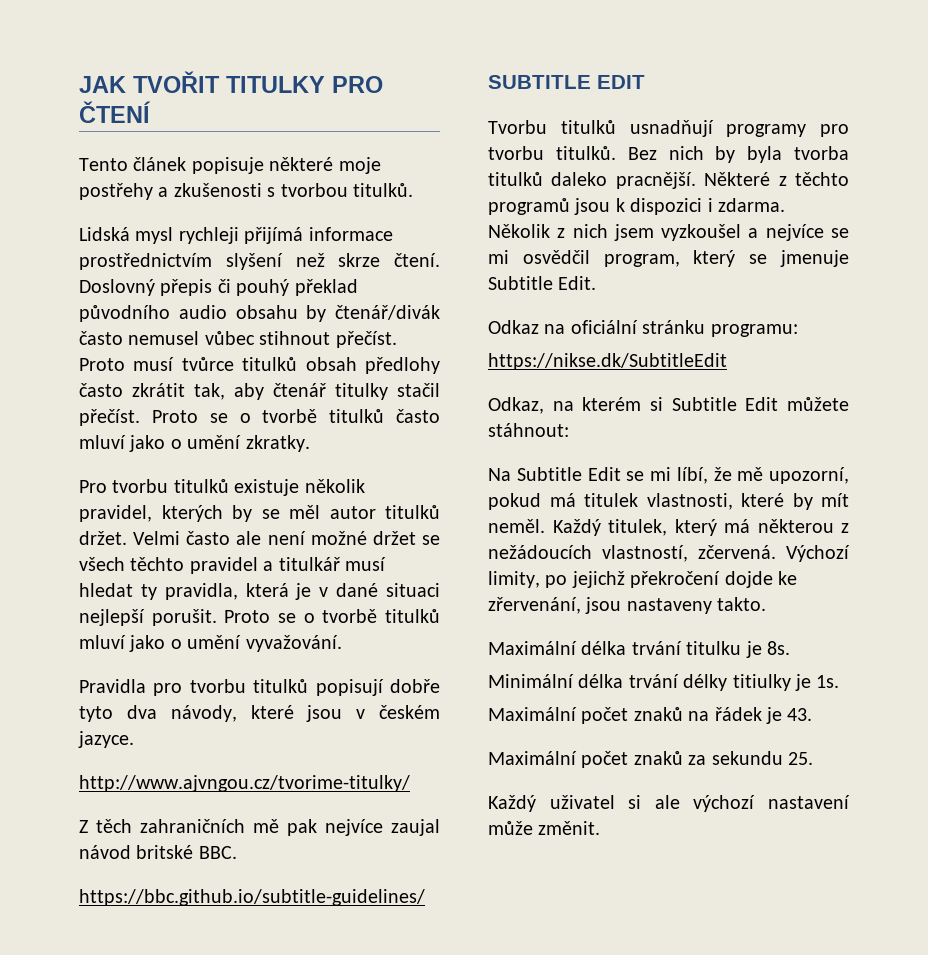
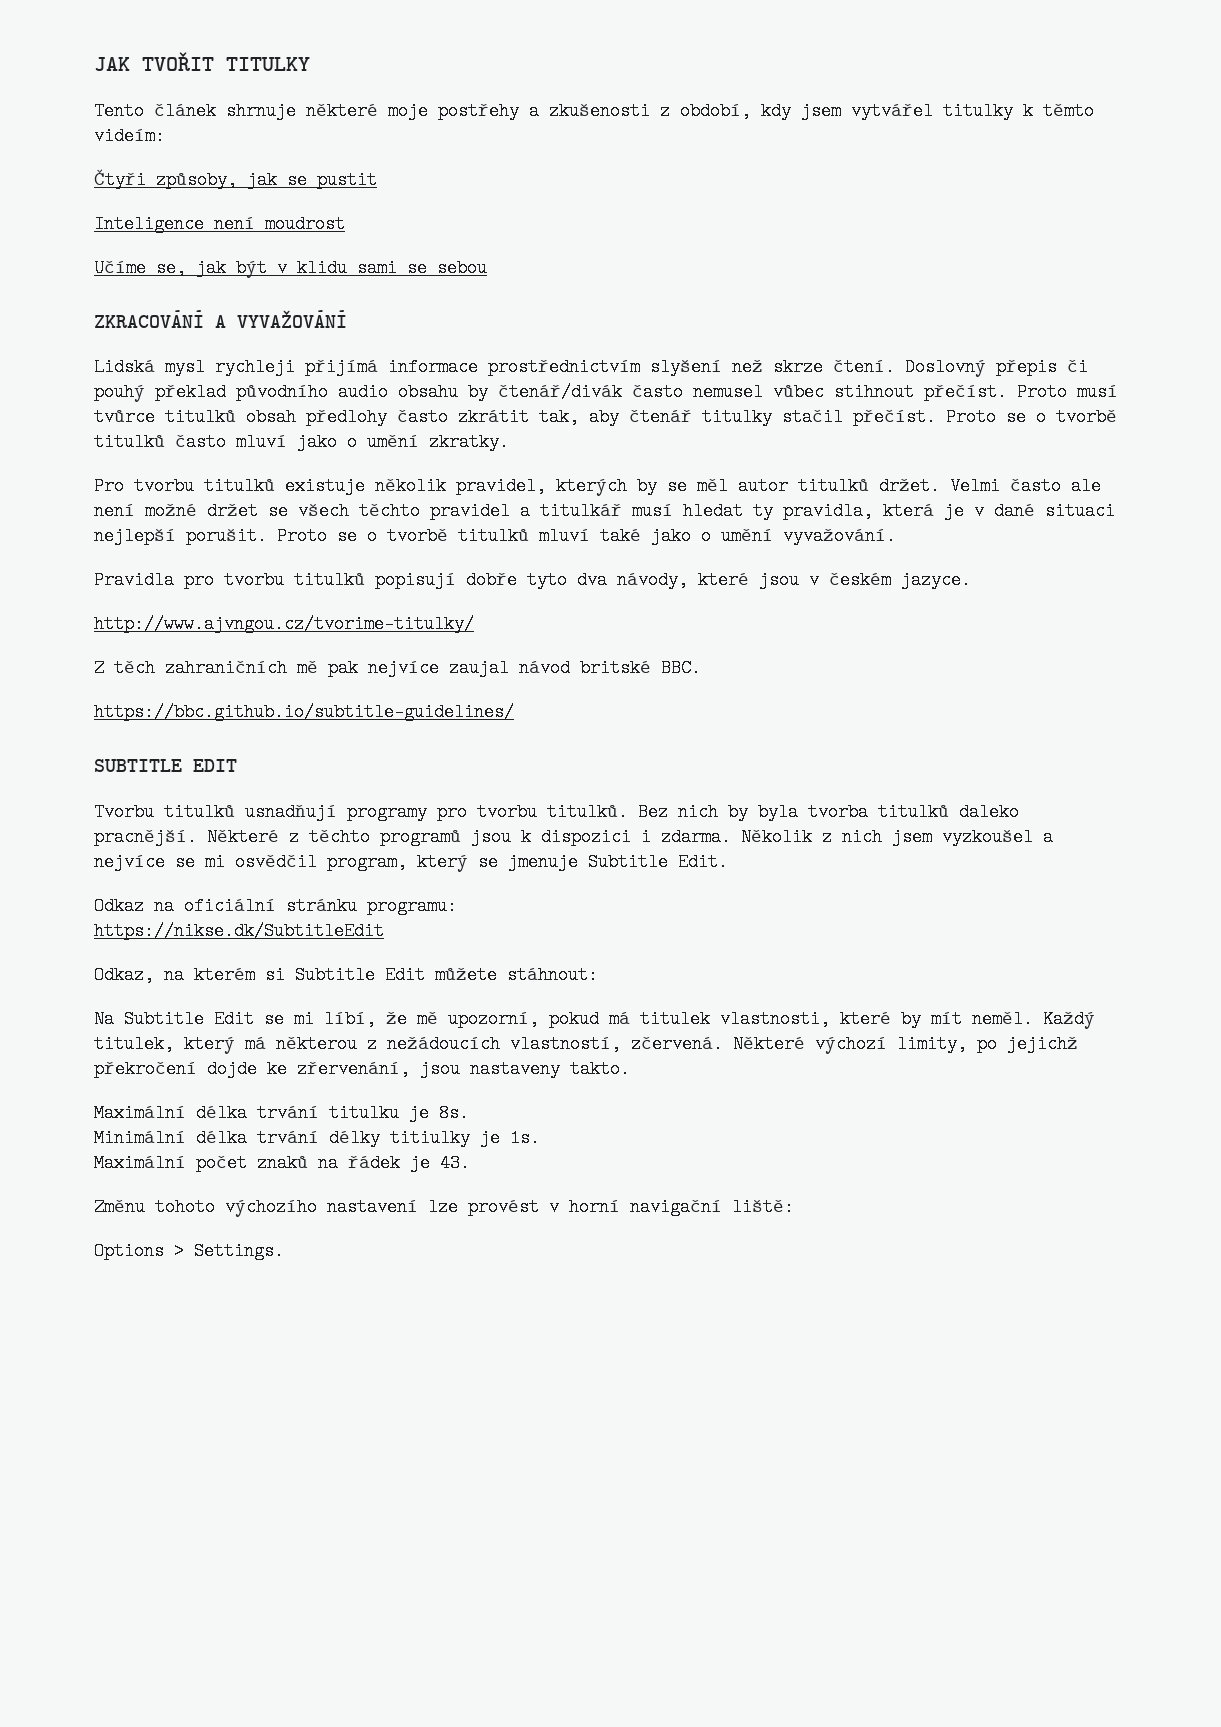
[332,76,383,93] [79,101,151,123] PRO ČTENÍ -> (310, 64) none
[191,157,264,174] popisuje -> [226,102,296,120] shrnuje
[267,183,413,197] s tvorbou titulků. -> [660,102,1094,120] [94,127,165,145] [94,169,377,189] [94,215,345,233] [94,259,487,278] [94,310,347,328] z období, kdy jsem vytvářel titulky k těmto videím: // Čtyři způsoby, jak se pustit // Inteligence není moudrost // Učíme se, jak být v klidu sami se sebou // ZKRACOVÁNÍ A VYVAŽOVÁNÍ
(126, 642) none -> [600,527,641,545] také
[786,545,850,562] Výchozí -> [733,1035,887,1054] Některé výchozí
[488,751,813,768] [488,795,850,812] [488,821,601,835] Maximální počet znaků za sekundu 25. // Každý uživatel si ale výchozí nastavení může změnit. -> [94,1198,794,1217] [94,1242,284,1260] Změnu tohoto výchozího nastavení lze provést v horní navigační liště: // Options > Settings.

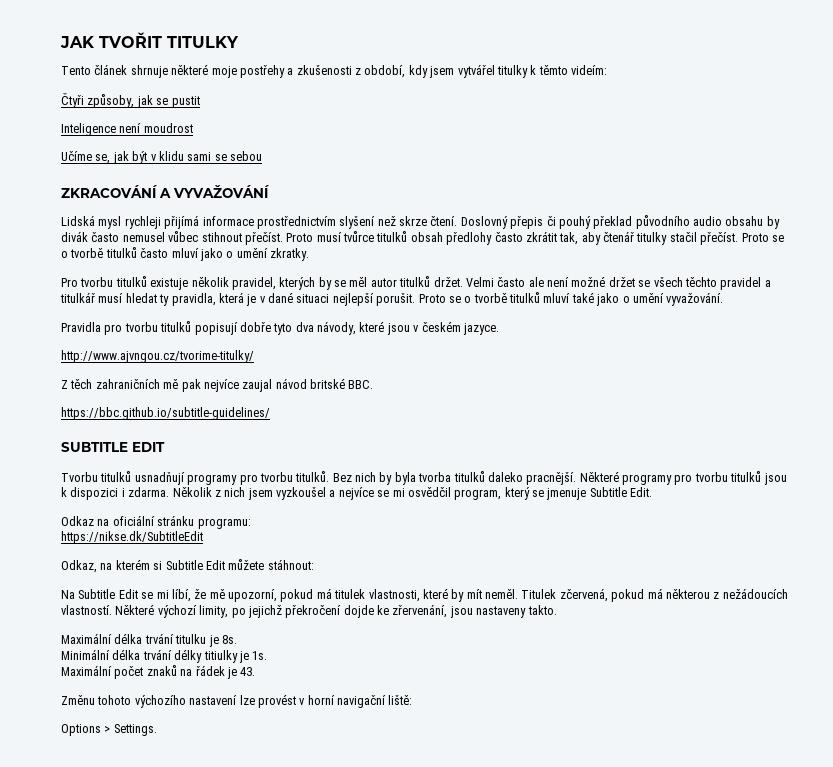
[498,383,622,401] čtenář/divák -> [61,231,88,242] divák
[289,828,461,846] z těchto programů -> [622,471,762,485] programy pro tvorbu titulků
[1043,1010,1095,1029] [94,1035,235,1054] Každý titulek, který -> [521,588,645,602] Titulek zčervená, pokud
[510,1035,723,1053] vlastností, zčervená. -> [61,605,112,615] vlastností.

